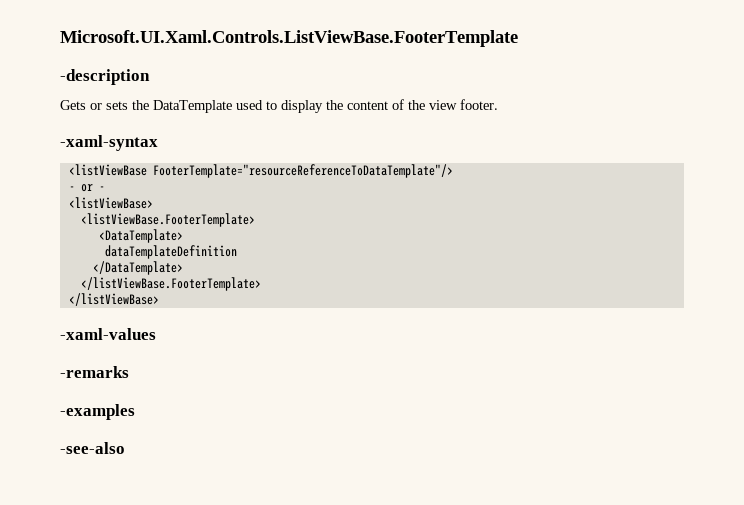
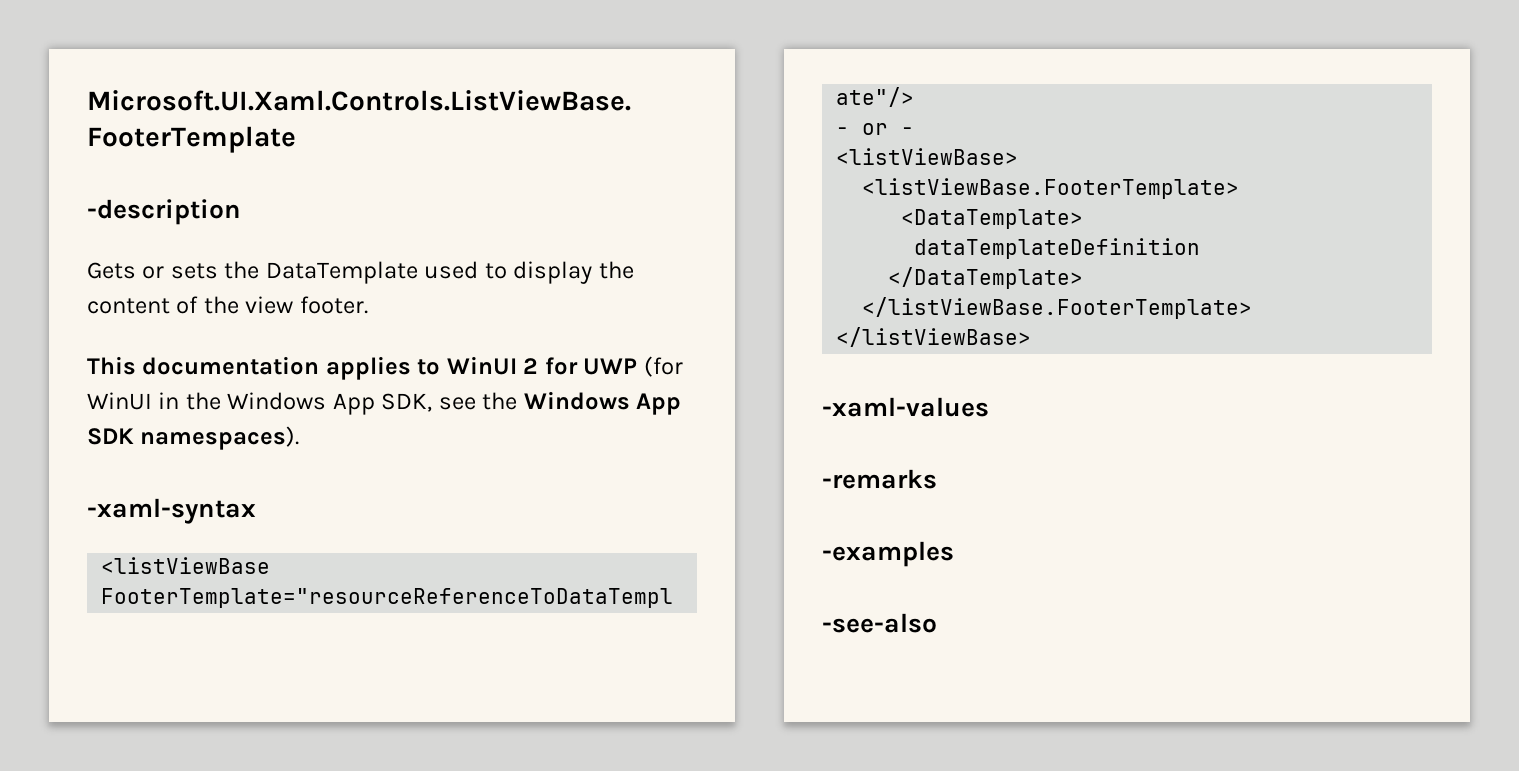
(498, 104) none -> [87,356,683,380] [87,391,682,415] [87,426,300,450] // This documentation applies to WinUI 2 for UWP (for WinUI in the Windows App SDK, see the Windows App SDK namespaces).

